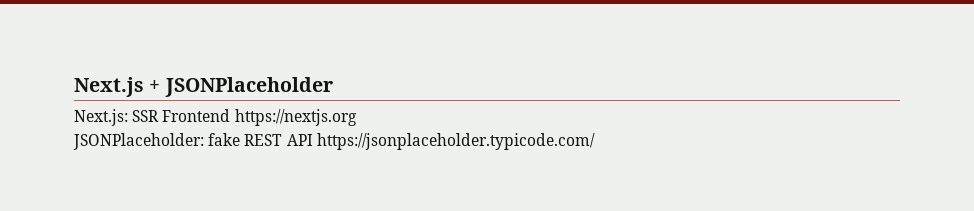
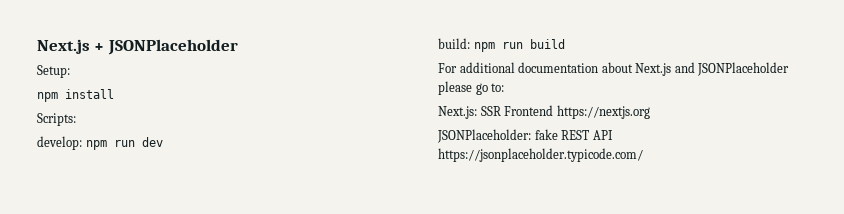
(333, 87) none -> [37,65,70,78] [37,89,114,102] [37,113,76,126] [37,136,163,150] [438,38,565,52] [438,62,790,76] [438,81,505,95] // Setup: // npm install // Scripts: // develop: npm run dev // build: npm run build // For additional documentation about Next.js and JSONPlaceholder please go to:

